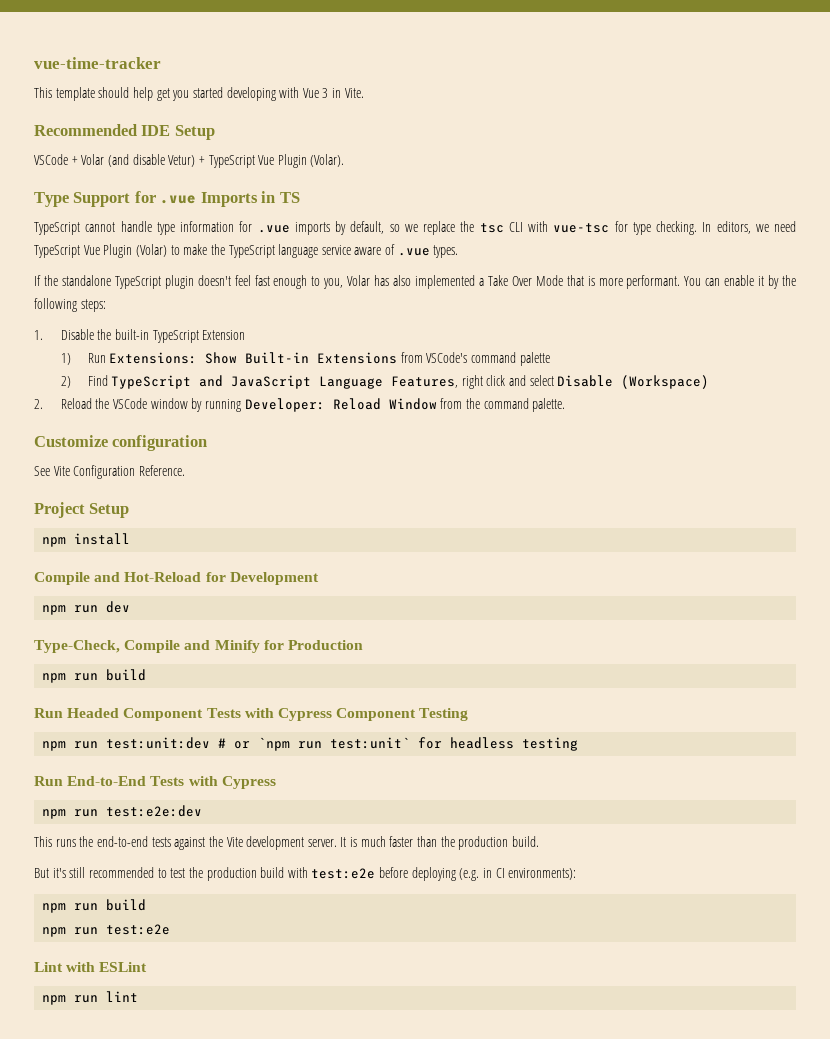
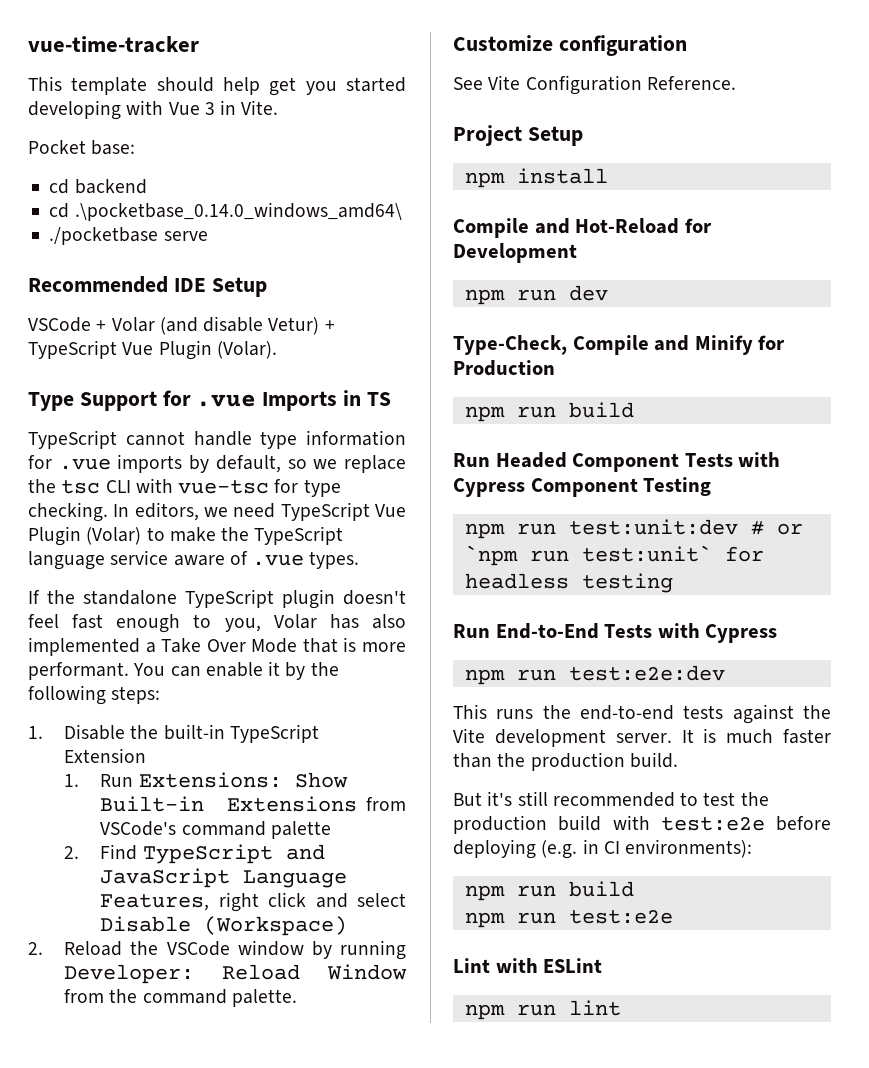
(364, 93) none -> [28,140,136,155] [49,179,147,194] [49,202,402,221] [49,227,208,245] // Pocket base: // cd backend // cd .\pocketbase_0.14.0_windows_amd64\ // ./pocketbase serve
[60,353,71,365] 1) -> [64,774,80,787] 1.
[60,376,71,388] 2) -> [64,846,80,859] 2.

